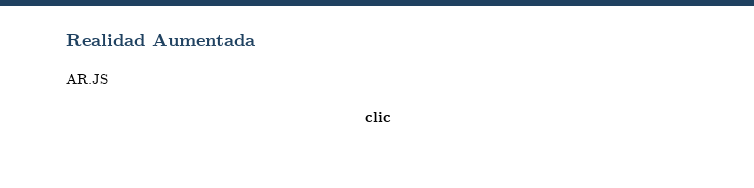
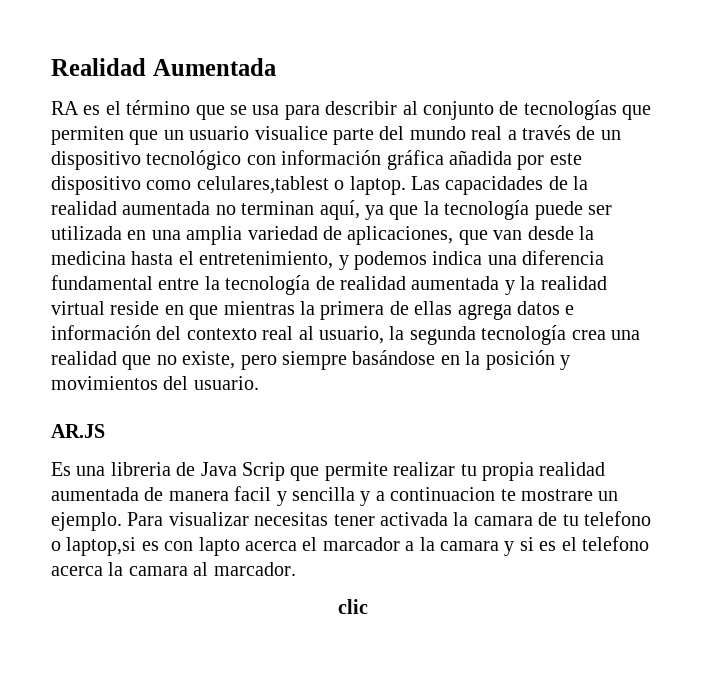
[66,74,108,85] AR.JS -> [51,100,652,120] [51,125,621,145] [51,150,582,170] [51,176,589,195] [51,200,612,220] [51,226,594,245] [51,250,605,270] [51,275,607,295] [51,301,575,320] [51,325,640,345] [51,350,570,370] [51,376,259,390] [51,424,105,438] [51,462,606,481] [51,486,619,506] [51,511,651,531] [51,536,649,556] [51,562,296,576] RA es el término que se usa para describir al conjunto de tecnologías que permiten que un usuario visualice parte del mundo real a través de un dispositivo tecnológico con información gráfica añadida por este dispositivo como celulares,tablest o laptop. Las capacidades de la realidad aumentada no terminan aquí, ya que la tecnología puede ser utilizada en una amplia variedad de aplicaciones, que van desde la medicina hasta el entretenimiento, y podemos indica una diferencia fundamental entre la tecnología de realidad aumentada y la realidad virtual reside en que mientras la primera de ellas agrega datos e información del contexto real al usuario, la segunda tecnología crea una realidad que no existe, pero siempre basándose en la posición y movimientos del usuario. // AR.JS // Es una libreria de Java Scrip que permite realizar tu propia realidad aumentada de manera facil y sencilla y a continuacion te mostrare un ejemplo. Para visualizar necesitas tener activada la camara de tu telefono o laptop,si es con lapto acerca el marcador a la camara y si es el telefono acerca la camara al marcador.

